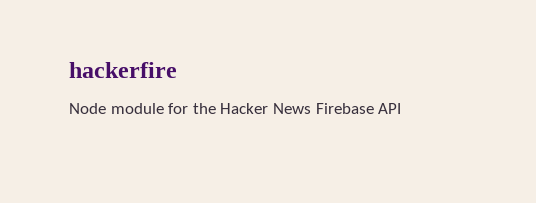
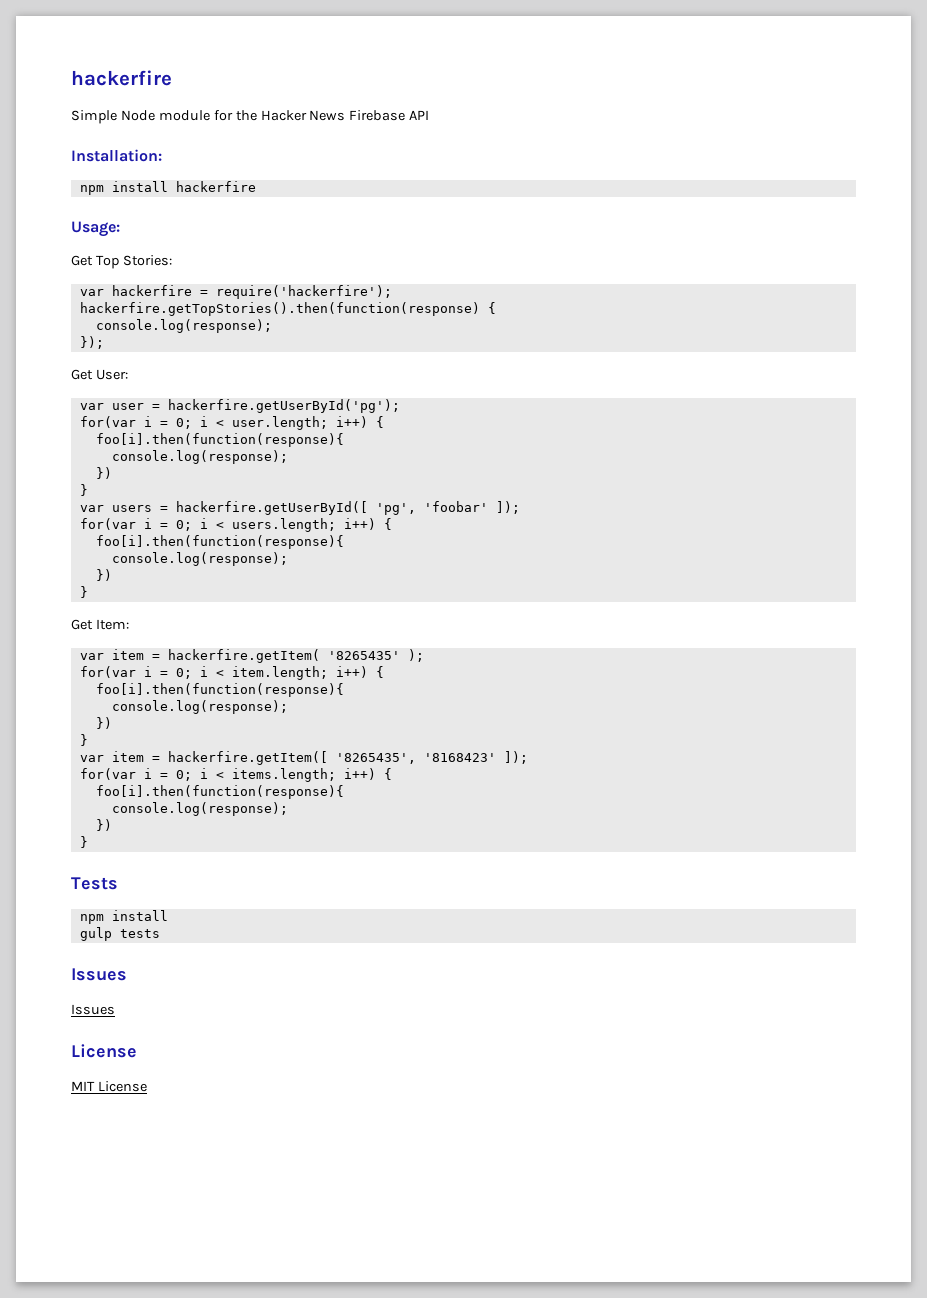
[69,62,177,78] hackerfire // -> [71,70,172,86] [71,110,117,124] hackerfire // Simple
(402, 108) none -> [71,149,162,162] [79,181,256,195] [71,221,120,237] [71,255,172,269] [79,285,392,299] [79,302,496,316] [95,319,272,333] [79,336,104,349] [71,369,128,380] [79,399,400,413] [79,416,384,430] [95,433,344,447] [111,450,288,464] [95,467,112,479] [79,484,88,496] [79,501,520,515] [79,518,392,532] [95,535,344,549] [111,552,288,566] [95,569,112,581] [79,586,88,598] [71,619,129,630] [79,649,424,663] [79,666,384,680] [95,683,344,697] [111,700,288,714] [95,717,112,729] [79,734,88,746] [79,751,528,765] [79,768,392,782] [95,785,344,799] [111,802,288,816] [95,819,112,831] [79,836,88,848] [71,877,118,890] [79,910,168,924] [79,927,160,941] [71,968,127,981] [71,1004,115,1015] [71,1044,137,1058] [71,1081,147,1092] // Installation: // npm install hackerfire // Usage: // Get Top Stories: // var hackerfire = require('hackerfire'); // hackerfire.getTopStories().then(function(response) { // console.log(response); // }); // Get User: // var user = hackerfire.getUserById('pg'); // for(var i = 0; i < user.length; i++) { // foo[i].then(function(response){ // console.log(response); // }) // } // var users = hackerfire.getUserById([ 'pg', 'foobar' ]); // for(var i = 0; i < users.length; i++) { // foo[i].then(function(response){ // console.log(response); // }) // } // Get Item: // var item = hackerfire.getItem( '8265435' ); // for(var i = 0; i < item.length; i++) { // foo[i].then(function(response){ // console.log(response); // }) // } // var item = hackerfire.getItem([ '8265435', '8168423' ]); // for(var i = 0; i < items.length; i++) { // foo[i].then(function(response){ // console.log(response); // }) // } // Tests // npm install // gulp tests // Issues // Issues // License // MIT License

